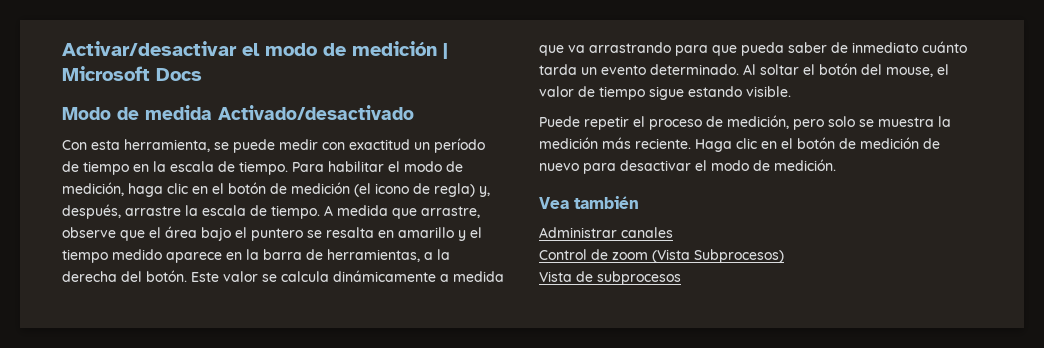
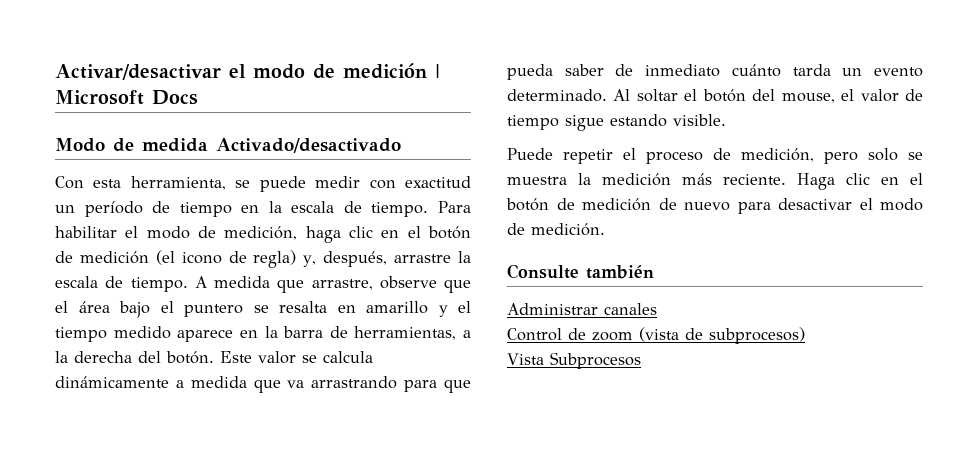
[539,197,569,209] Vea -> [507,264,579,279] Consulte
[652,249,784,263] (Vista Subprocesos) -> [639,327,805,344] (vista de subprocesos)
[576,271,681,285] de subprocesos -> [549,352,641,369] Subprocesos

